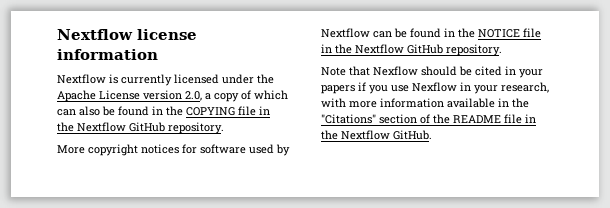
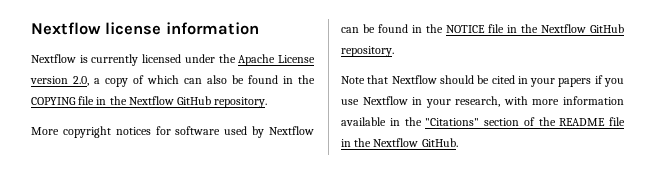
[373,66,418,76] Nexflow -> [391,75,437,84] Nextflow
[412,82,457,92] Nexflow -> [362,96,408,105] Nextflow

